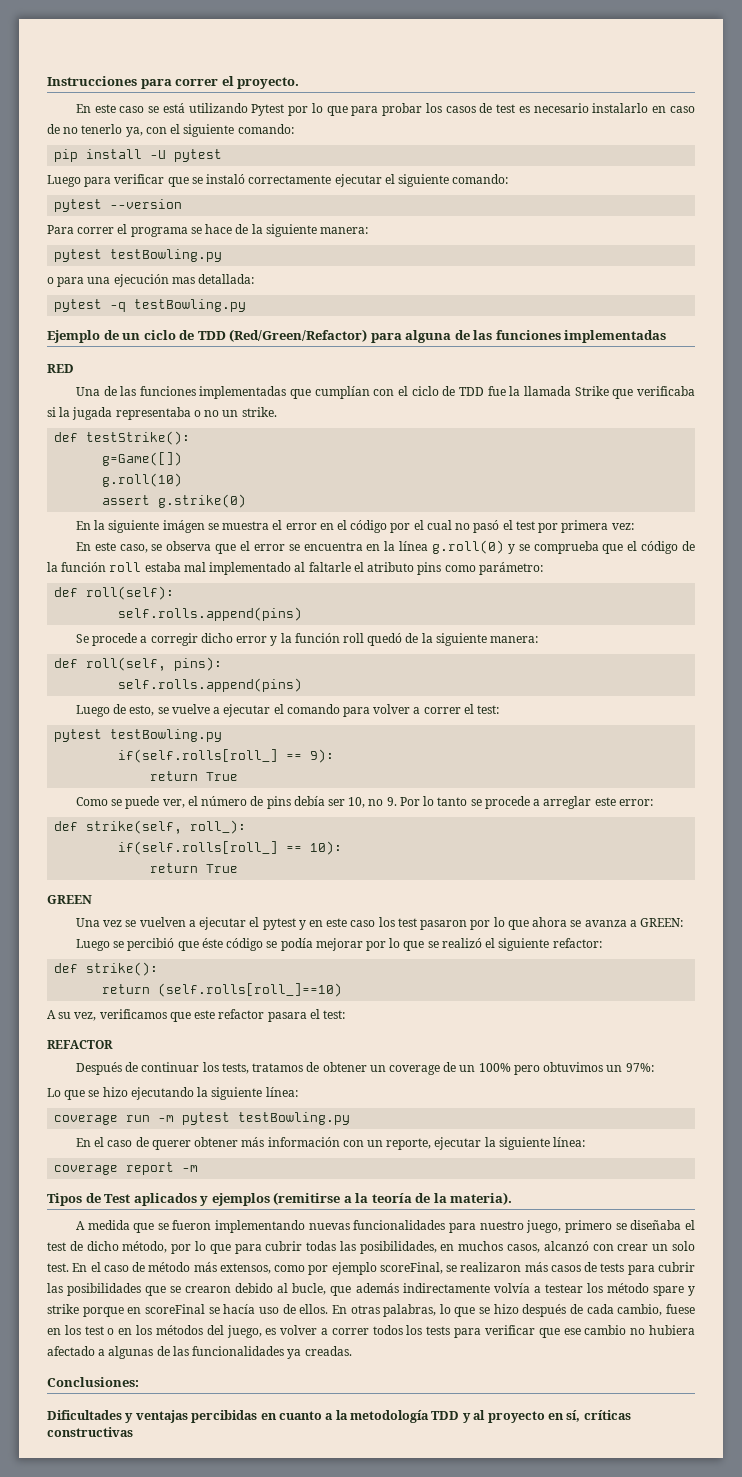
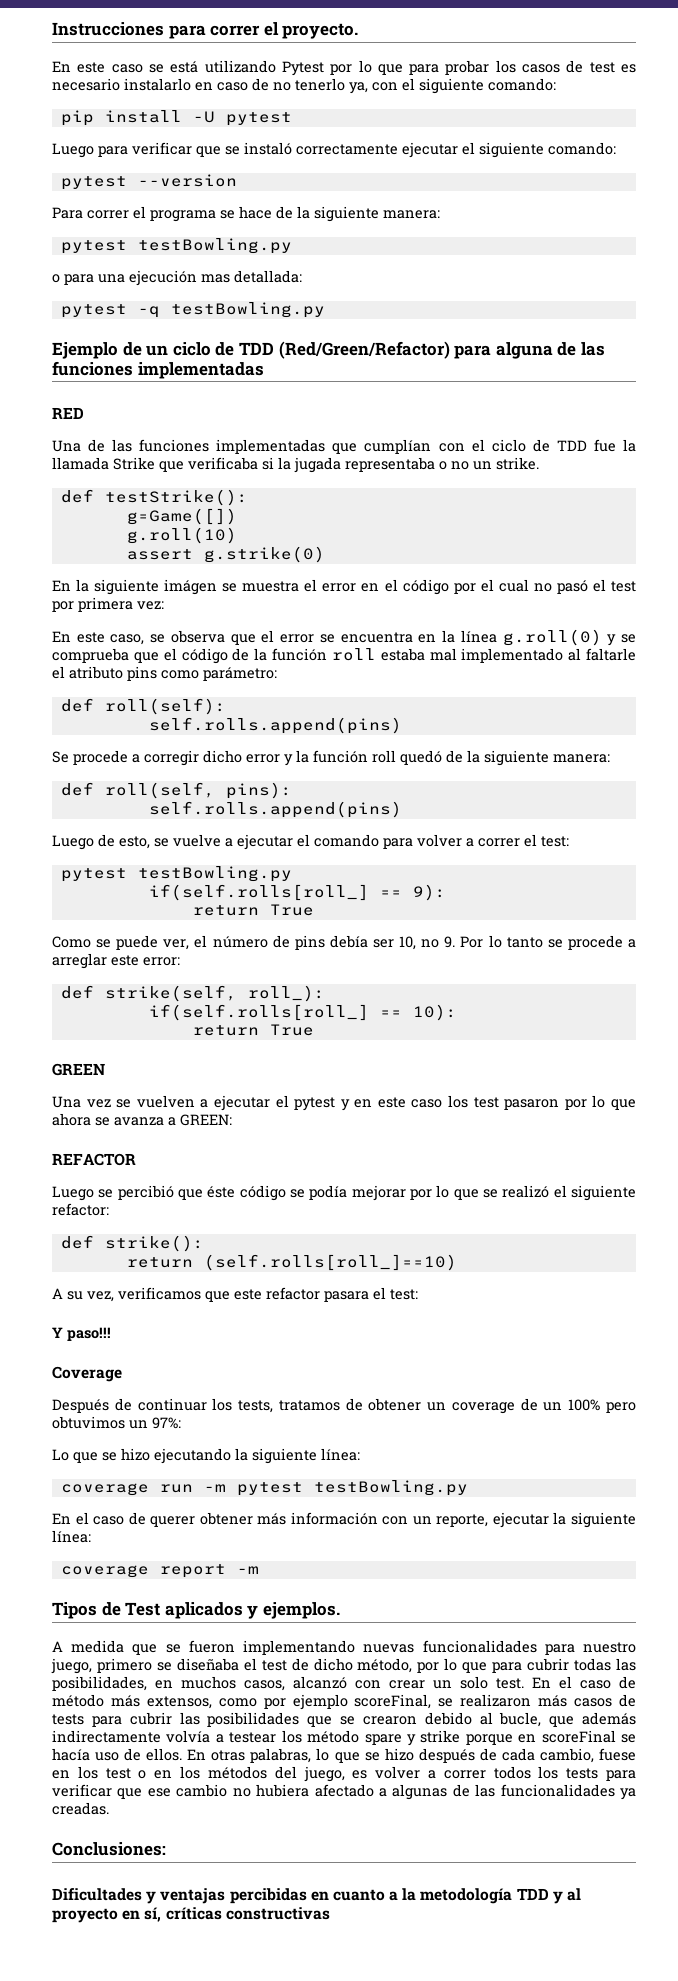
(684, 922) none -> [52,1153,136,1166] // REFACTOR
[47,1040,113,1049] REFACTOR -> [52,1327,111,1341] [52,1366,122,1382] Y paso!!! // Coverage
[211,1192,513,1206] ejemplos (remitirse a la teoría de la materia). -> [262,1602,340,1619] ejemplos.

